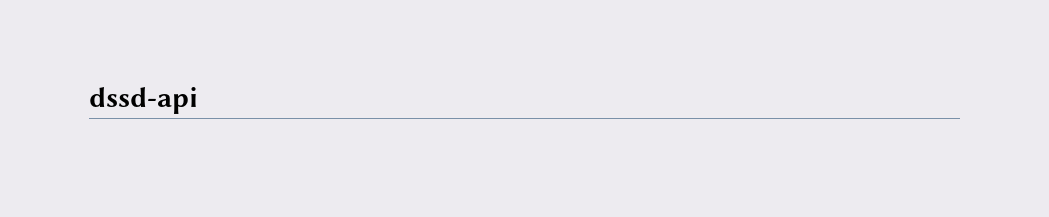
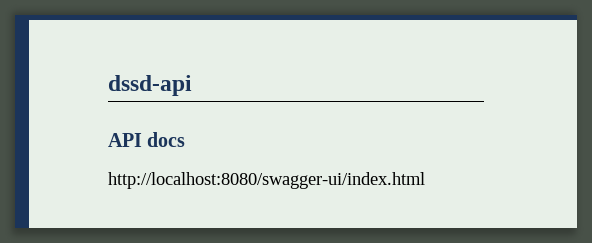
(198, 100) none -> [108,132,186,147] [108,172,425,189] // API docs // http://localhost:8080/swagger-ui/index.html

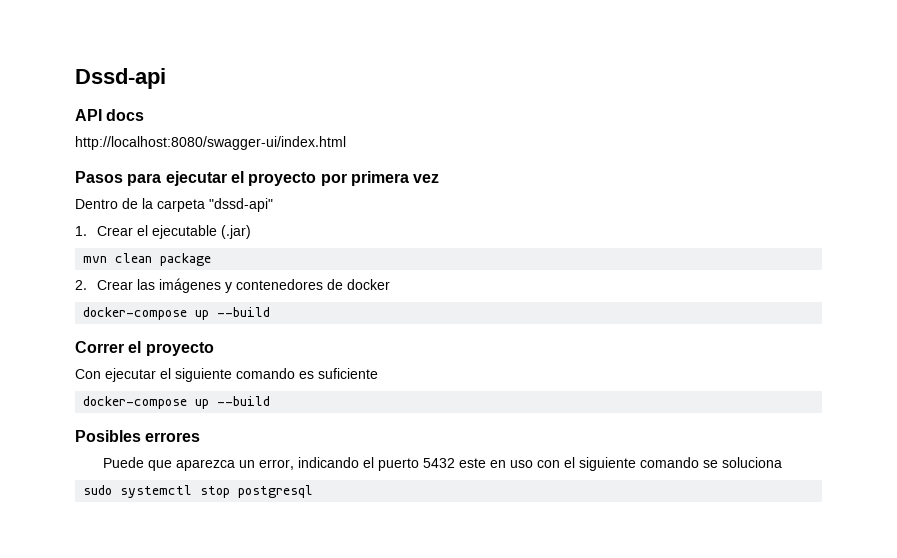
[108,75,192,96] dssd-api -> [75,68,166,89] Dssd-api
(425, 180) none -> [75,171,440,186] [75,198,273,212] [75,225,251,239] [83,253,212,266] [75,278,390,293] [83,307,271,320] [75,341,214,356] [75,368,378,382] [83,396,271,409] [75,430,201,442] [103,457,783,471] [83,485,314,498] // Pasos para ejecutar el proyecto por primera vez // Dentro de la carpeta "dssd-api" // 1. Crear el ejecutable (.jar) // mvn clean package // 2. Crear las imágenes y contenedores de docker // docker-compose up --build // Correr el proyecto // Con ejecutar el siguiente comando es suficiente // docker-compose up --build // Posibles errores // Puede que aparezca un error, indicando el puerto 5432 este en uso con el siguiente comando se soluciona // sudo systemctl stop postgresql

